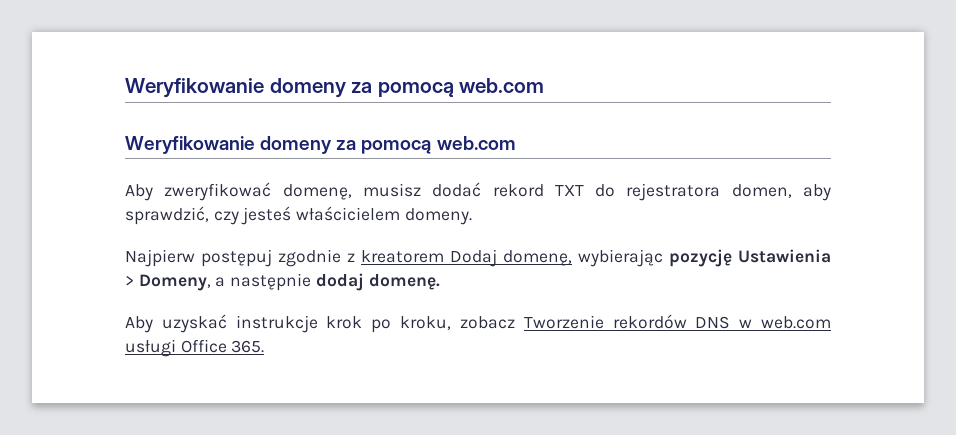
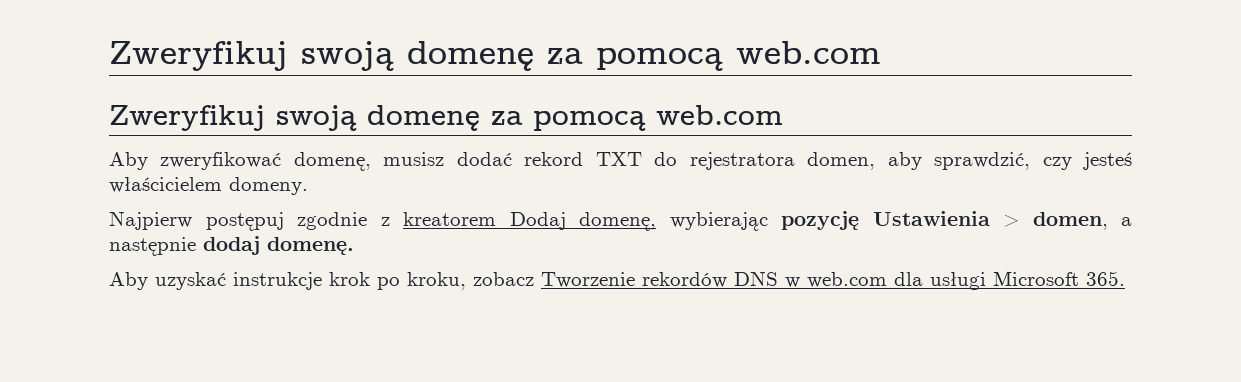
[125,78,545,98] [125,136,333,154] Weryfikowanie domeny za pomocą web.com // Weryfikowanie domeny -> [109,41,881,71] [109,105,480,131] Zweryfikuj swoją domenę za pomocą web.com // Zweryfikuj swoją domenę
[138,274,211,291] Domeny, -> [1032,212,1108,230] domen,
[125,339,227,357] usługi Office -> [894,271,1079,290] dla usługi Microsoft

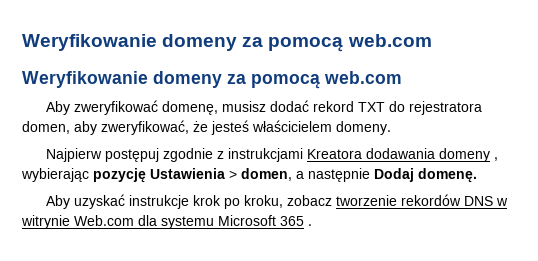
[109,41,881,71] [109,105,480,131] Zweryfikuj swoją domenę za pomocą web.com // Zweryfikuj swoją domenę -> [22,34,432,52] [22,71,222,88] Weryfikowanie domeny za pomocą web.com // Weryfikowanie domeny
[934,152,1072,170] sprawdzić, czy -> [101,120,208,135] zweryfikować, że
[403,212,656,231] kreatorem Dodaj domenę, -> [228,148,499,162] instrukcjami Kreatora dodawania domeny ,
[203,236,260,255] dodaj -> [374,168,414,182] Dodaj
[541,272,635,288] Tworzenie -> [336,195,398,206] tworzenie
[807,271,1125,290] web.com dla usługi Microsoft 365. -> [21,215,312,229] witrynie Web.com dla systemu Microsoft 365 .

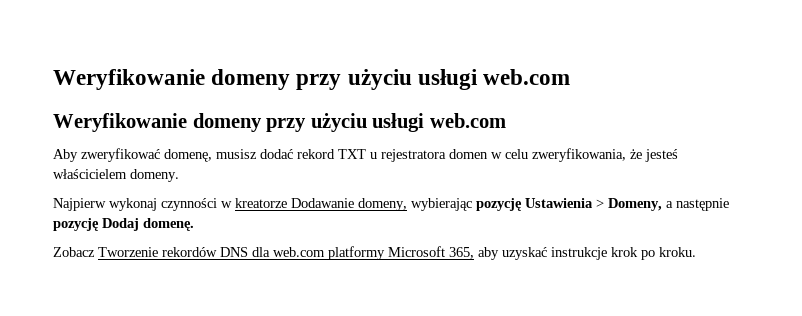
[22,34,344,52] Weryfikowanie domeny za pomocą -> [53,69,478,90] Weryfikowanie domeny przy użyciu usługi
[227,74,320,89] za pomocą -> [266,113,425,132] przy użyciu usługi
[389,101,483,115] [22,120,189,135] do rejestratora domen, aby zweryfikować, -> [370,148,626,162] u rejestratora domen w celu zweryfikowania,
[105,148,499,162] postępuj zgodnie z instrukcjami Kreatora dodawania domeny , -> [109,198,407,211] wykonaj czynności w kreatorze Dodawanie domeny,
[241,168,292,181] domen, -> [608,198,662,211] Domeny,
(370, 175) none -> [53,218,99,231] pozycję
[46,194,509,209] [21,215,312,229] Aby uzyskać instrukcje krok po kroku, zobacz tworzenie rekordów DNS w witrynie Web.com dla systemu Microsoft 365 . -> [53,246,696,260] Zobacz Tworzenie rekordów DNS dla web.com platformy Microsoft 365, aby uzyskać instrukcje krok po kroku.

